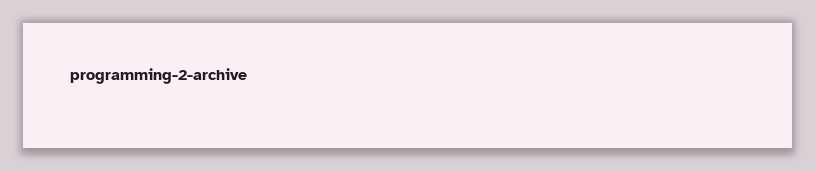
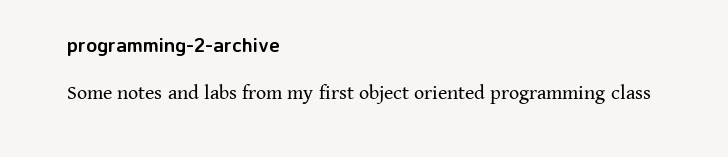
(247, 76) none -> [67,84,651,104] // Some notes and labs from my first object oriented programming class

